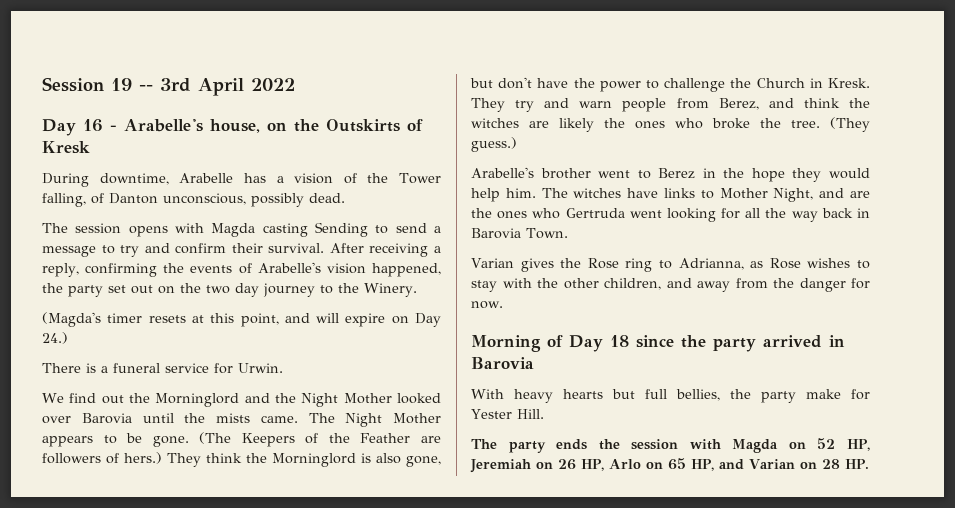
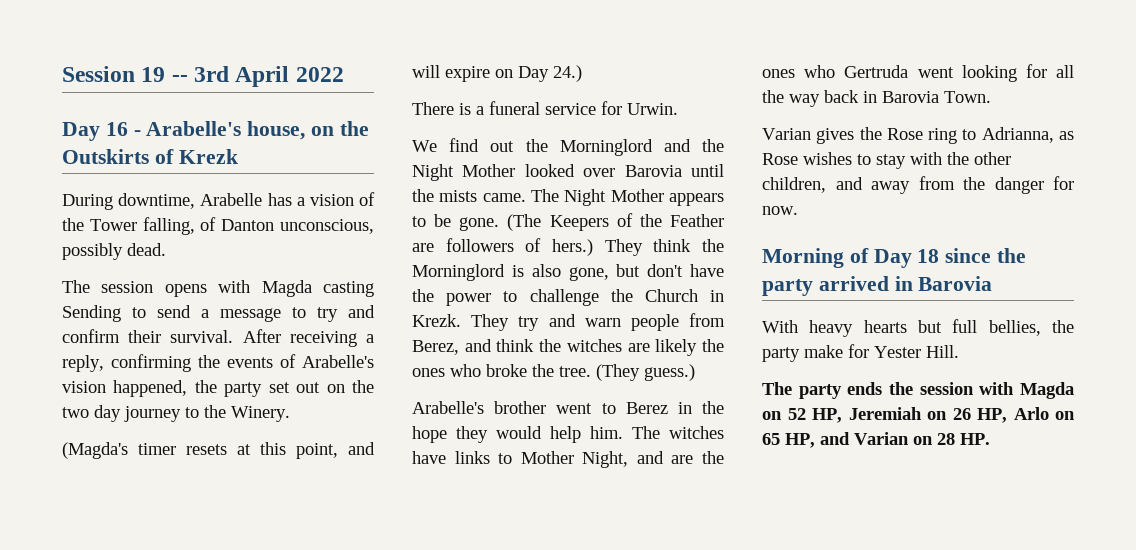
[42,141,90,154] Kresk -> [178,149,238,164] Krezk
[828,78,870,88] Kresk. -> [412,314,461,327] Krezk.

